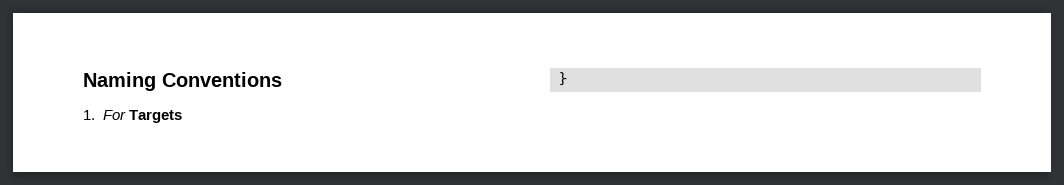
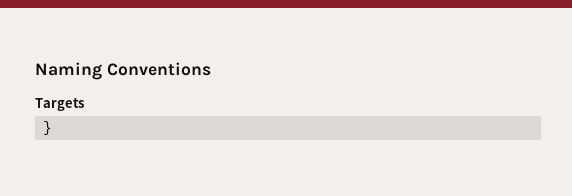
[83,110,126,120] 1. For -> (211, 69) none

